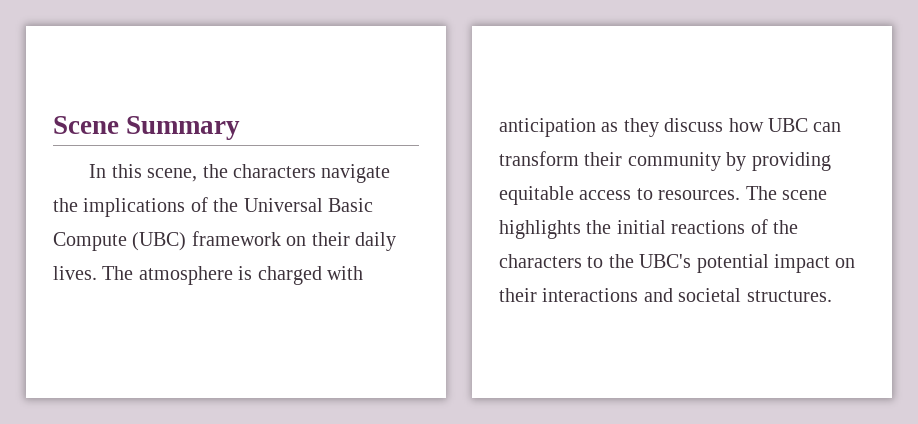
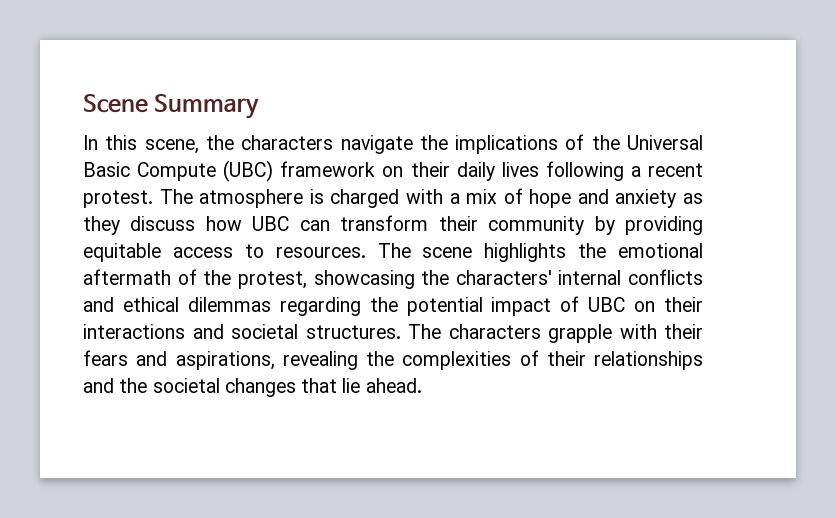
[53,266,97,280] lives. -> [501,161,704,181] [83,190,153,208] lives following a recent protest.
[499,118,596,137] anticipation -> [449,188,677,208] a mix of hope and anxiety
[616,219,798,234] [499,254,830,273] initial reactions of the characters to the UBC's potential impact -> [618,243,703,258] [83,269,703,289] [83,296,626,316] emotional aftermath of the protest, showcasing the characters' internal conflicts and ethical dilemmas regarding the potential impact of UBC
(832, 296) none -> [408,324,703,343] [83,350,703,370] [83,378,422,397] The characters grapple with their fears and aspirations, revealing the complexities of their relationships and the societal changes that lie ahead.

